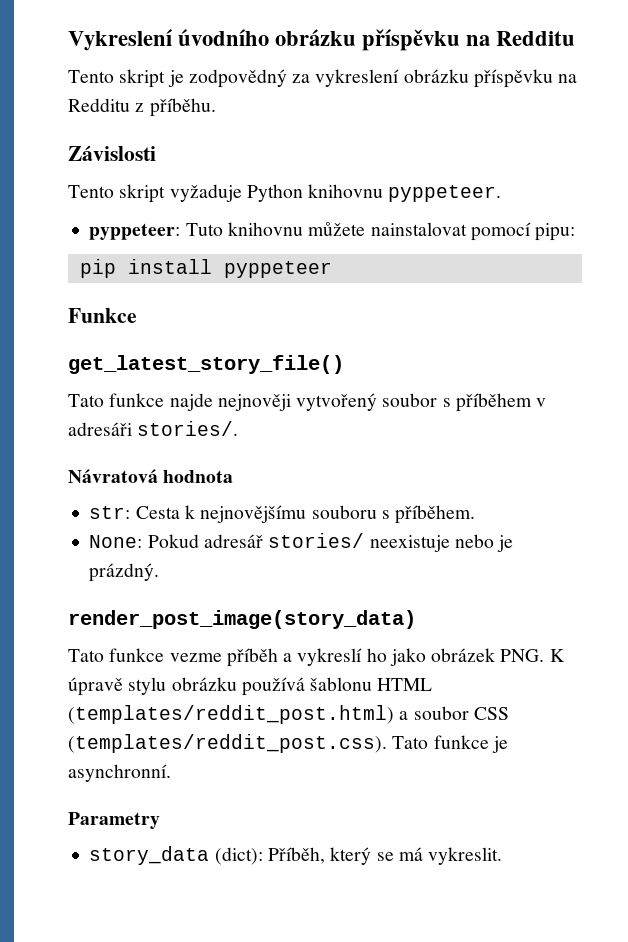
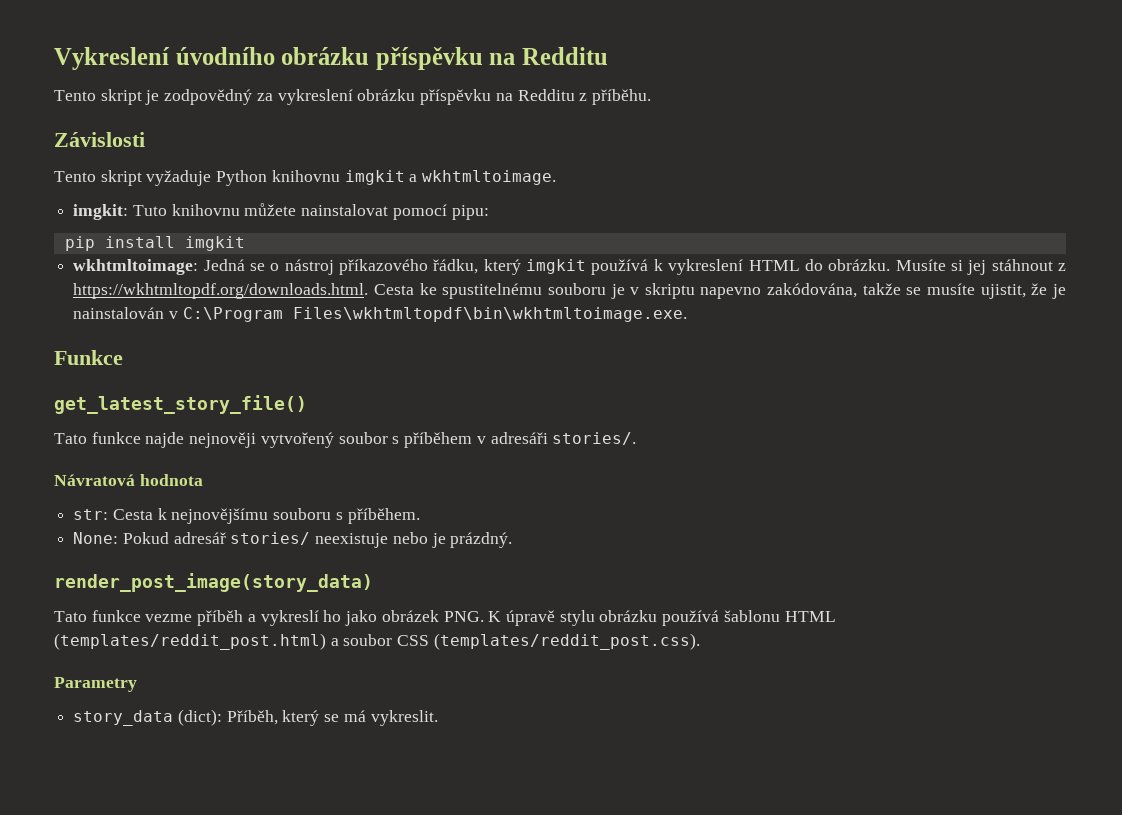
[388,185,502,202] [89,223,181,240] pyppeteer. // pyppeteer: -> [344,170,557,185] [73,204,129,220] imgkit a wkhtmltoimage. // imgkit:
[223,261,332,278] pyppeteer -> [184,236,245,251] [73,259,1066,275] [73,283,1066,299] [73,307,687,322] imgkit // wkhtmltoimage: Jedná se o nástroj příkazového řádku, který imgkit používá k vykreslení HTML do obrázku. Musíte si jej stáhnout z https://wkhtmltopdf.org/downloads.html. Cesta ke spustitelnému souboru je v skriptu napevno zakódována, takže se musíte ujistit, že je nainstalován v C:\Program Files\wkhtmltopdf\bin\wkhtmltoimage.exe.
[392,735,508,753] [68,764,171,782] Tato funkce je asynchronní. -> (700, 641) none

